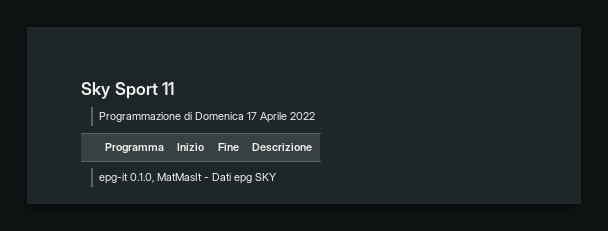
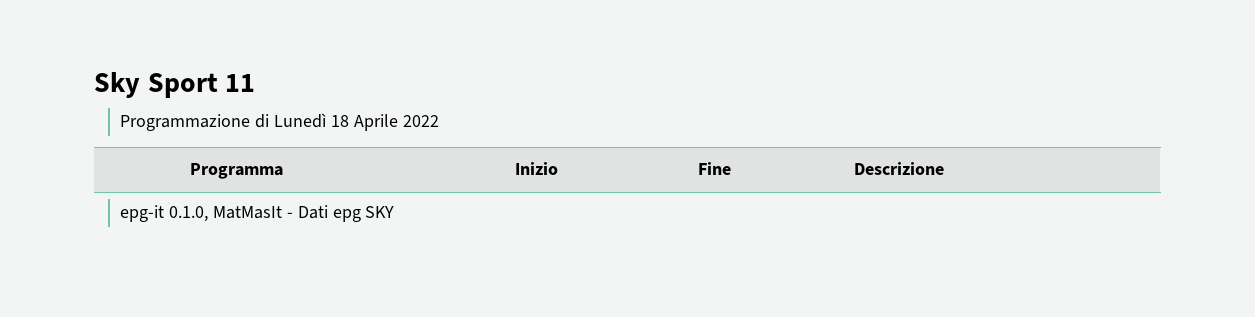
[194,112,257,120] Domenica 17 -> [274,113,349,128] Lunedì 18

